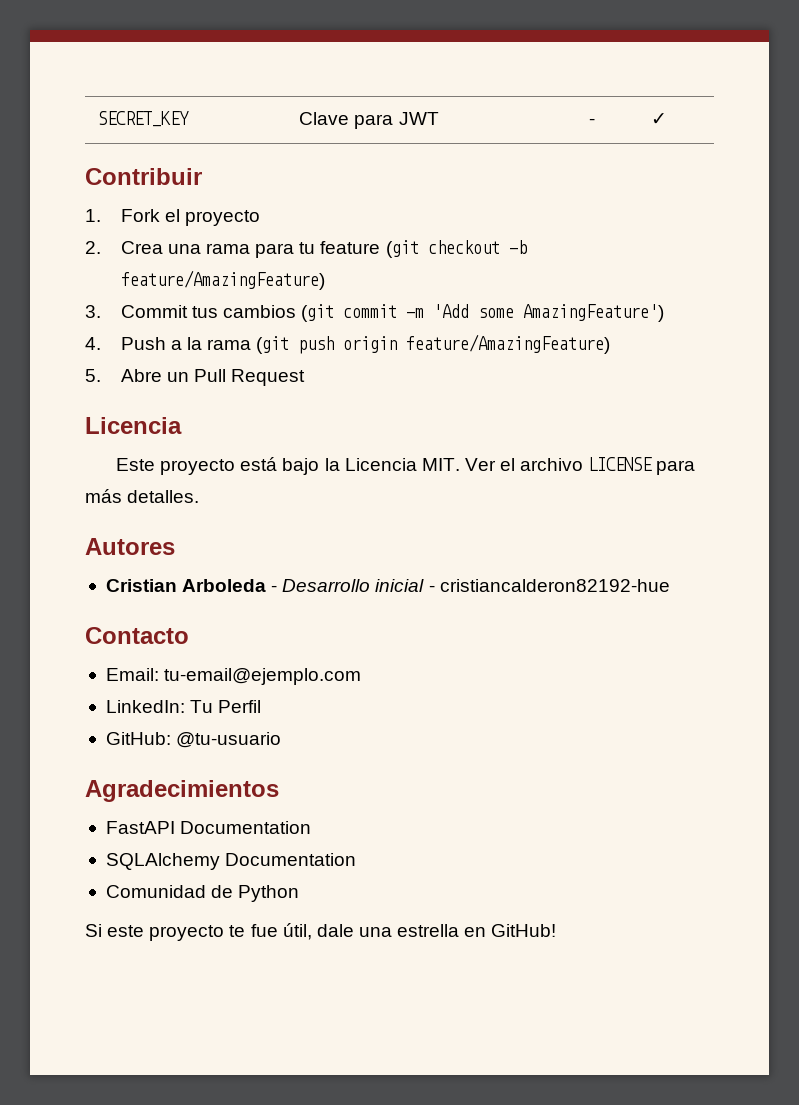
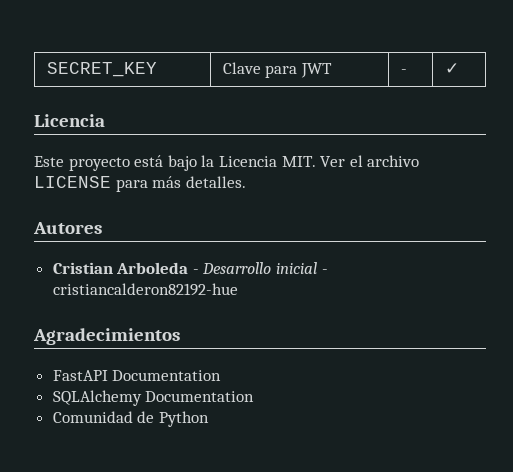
[85,168,202,185] [85,209,261,226] [85,240,527,258] [120,270,325,290] [85,304,665,322] [85,334,611,354] [85,369,306,386] // Contribuir // 1. Fork el proyecto // 2. Crea una rama para tu feature (git checkout -b feature/AmazingFeature) // 3. Commit tus cambios (git commit -m 'Add some AmazingFeature') // 4. Push a la rama (git push origin feature/AmazingFeature) // 5. Abre un Pull Request -> (459, 68) none
[85,627,189,644] [105,668,362,685] [105,700,262,713] [105,732,282,748] // Contacto // Email: tu-email@ejemplo.com // LinkedIn: Tu Perfil // GitHub: @tu-usuario -> (238, 289) none
[85,923,557,941] // Si este proyecto te fue útil, dale una estrella en GitHub! -> (209, 419) none

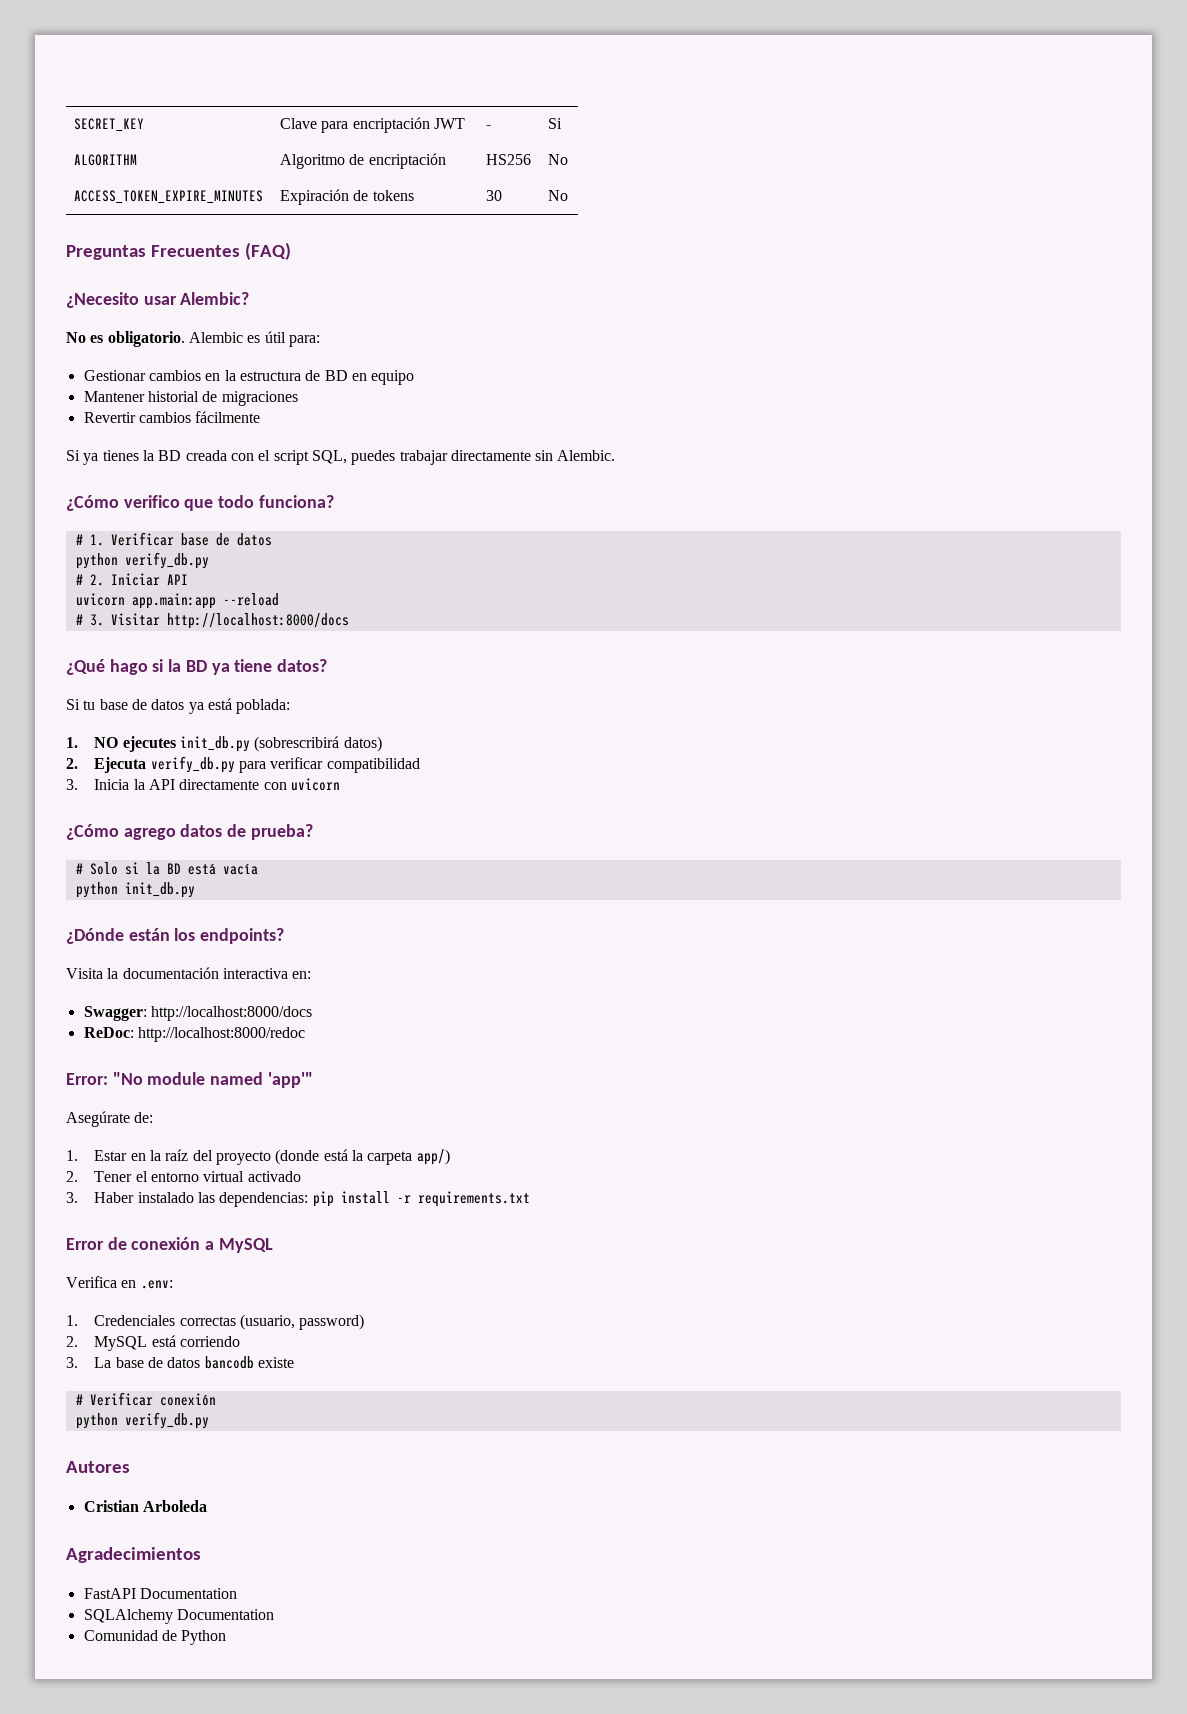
(298, 71) none -> [352,117,430,133] encriptación
[444,63,459,74] [34,114,105,127] [34,155,420,171] [34,176,246,192] [33,222,102,234] [52,262,328,274] [52,283,238,296] ✓ // Licencia // Este proyecto está bajo la Licencia MIT. Ver el archivo LICENSE para más detalles. // Autores // Cristian Arboleda - Desarrollo inicial - cristiancalderon82192-hue -> [548,118,563,129] [74,154,138,166] [280,153,446,169] [486,154,532,165] [548,154,569,165] [74,190,264,204] [280,189,414,205] [486,190,503,201] [548,190,569,201] [66,242,291,260] [66,292,250,308] [66,331,320,347] [83,370,415,385] [83,391,298,406] [83,411,261,423] [66,450,616,465] [66,495,334,511] [75,532,272,546] [75,552,209,569] [75,573,188,586] [75,593,279,609] [75,613,349,629] [66,659,328,675] [66,698,291,714] [66,736,382,752] [66,756,420,773] [66,778,341,791] [66,824,313,840] [75,862,258,875] [75,882,195,898] [66,928,285,944] [66,967,312,979] [83,1006,312,1021] [83,1027,305,1042] [66,1072,313,1088] [66,1111,154,1127] [66,1149,450,1165] [66,1171,301,1182] [66,1191,530,1207] [66,1237,273,1253] [66,1276,173,1289] [66,1314,365,1330] [66,1335,241,1351] [66,1356,295,1369] [75,1392,216,1406] [75,1412,209,1429] [66,1461,130,1473] [83,1500,207,1512] Si // ALGORITHM | Algoritmo de encriptación | HS256 | No // ACCESS_TOKEN_EXPIRE_MINUTES | Expiración de tokens | 30 | No // Preguntas Frecuentes (FAQ) // ¿Necesito usar Alembic? // No es obligatorio. Alembic es útil para: // Gestionar cambios en la estructura de BD en equipo // Mantener historial de migraciones // Revertir cambios fácilmente // Si ya tienes la BD creada con el script SQL, puedes trabajar directamente sin Alembic. // ¿Cómo verifico que todo funciona? // # 1. Verificar base de datos // python verify_db.py // # 2. Iniciar API // uvicorn app.main:app --reload // # 3. Visitar http://localhost:8000/docs // ¿Qué hago si la BD ya tiene datos? // Si tu base de datos ya está poblada: // 1. NO ejecutes init_db.py (sobrescribirá datos) // 2. Ejecuta verify_db.py para verificar compatibilidad // 3. Inicia la API directamente con uvicorn // ¿Cómo agrego datos de prueba? // # Solo si la BD está vacía // python init_db.py // ¿Dónde están los endpoints? // Visita la documentación interactiva en: // Swagger: http://localhost:8000/docs // ReDoc: http://localhost:8000/redoc // Error: "No module named 'app'" // Asegúrate de: // 1. Estar en la raíz del proyecto (donde está la carpeta app/) // 2. Tener el entorno virtual activado // 3. Haber instalado las dependencias: pip install -r requirements.txt // Error de conexión a MySQL // Verifica en .env: // 1. Credenciales correctas (usuario, password) // 2. MySQL está corriendo // 3. La base de datos bancodb existe // # Verificar conexión // python verify_db.py // Autores // Cristian Arboleda

